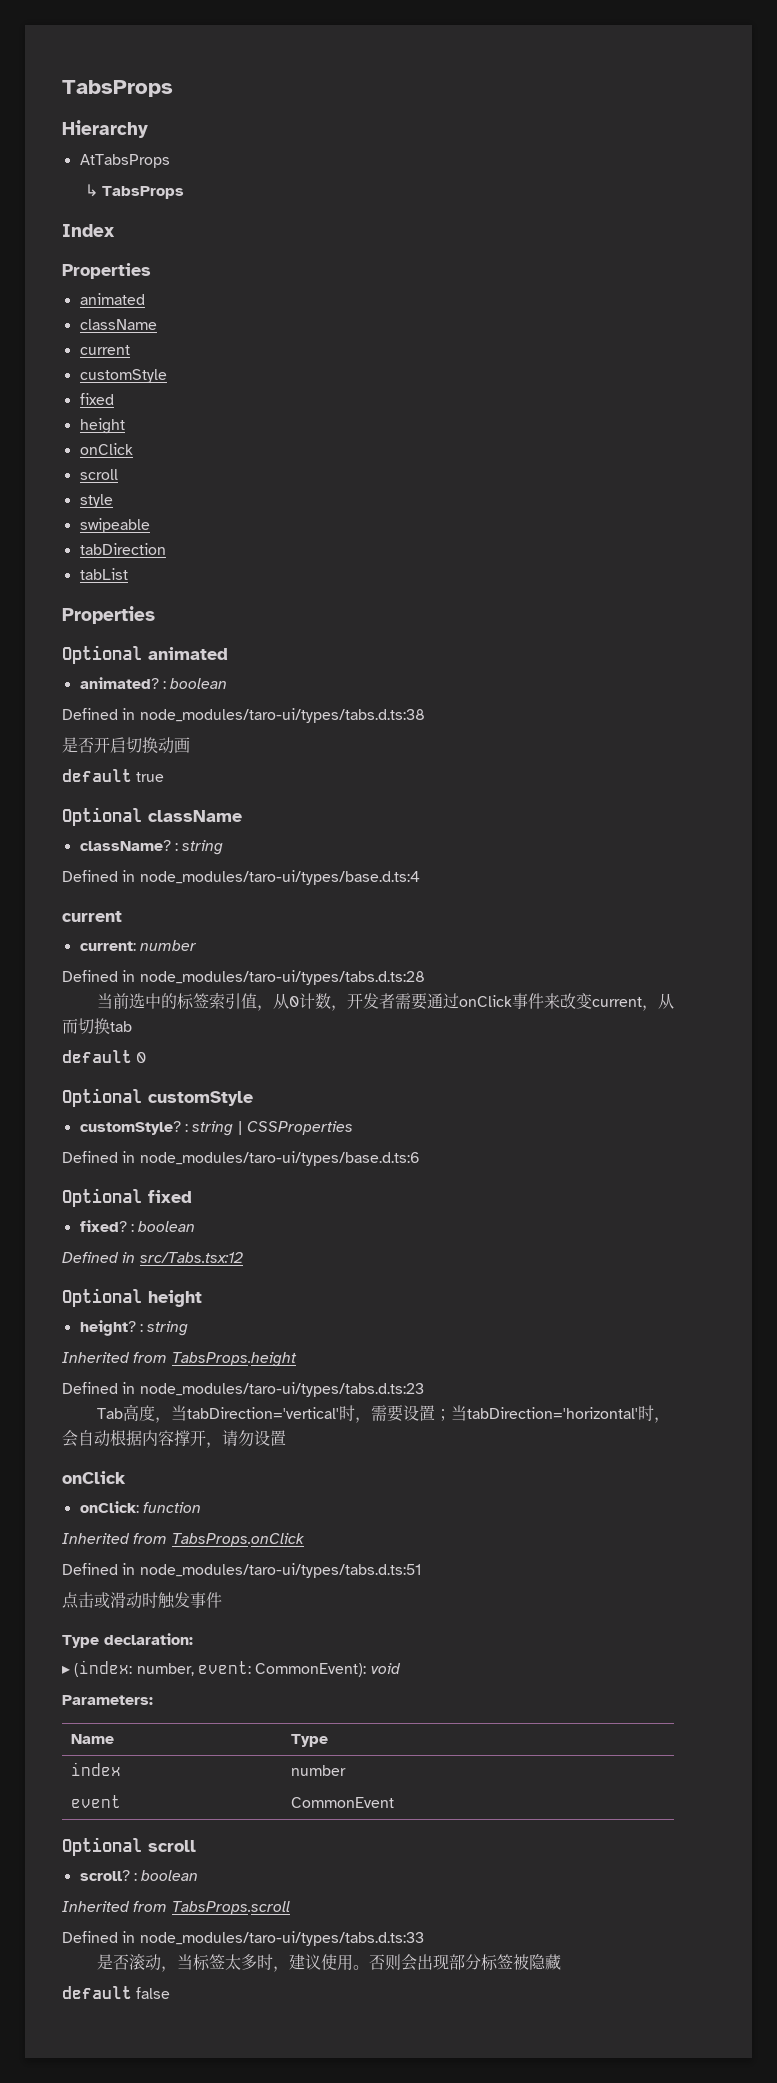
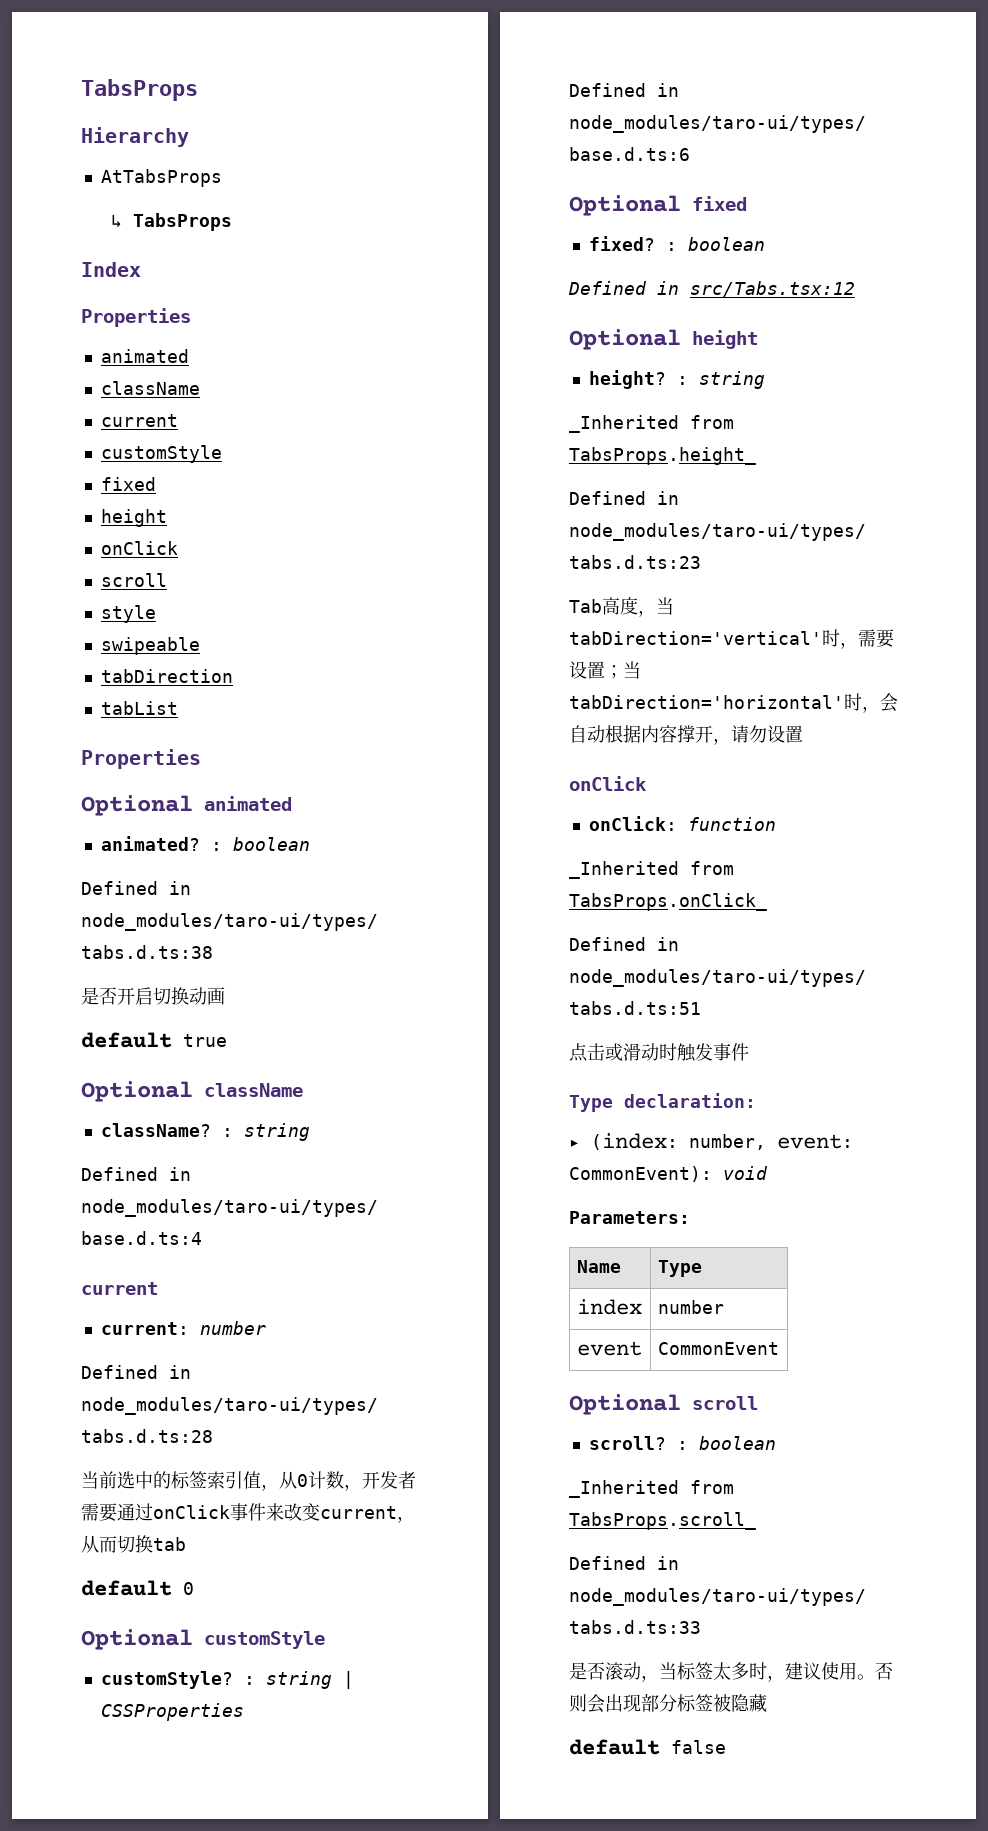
[62,1352,297,1367] Inherited from TabsProps.height -> [569,415,734,433] [569,447,756,465] _Inherited from TabsProps.height_
[62,1533,304,1547] Inherited from TabsProps.onClick -> [569,861,734,879] [569,893,767,911] _Inherited from TabsProps.onClick_
[62,1901,290,1915] Inherited from TabsProps.scroll -> [569,1480,734,1498] [569,1512,756,1530] _Inherited from TabsProps.scroll_

